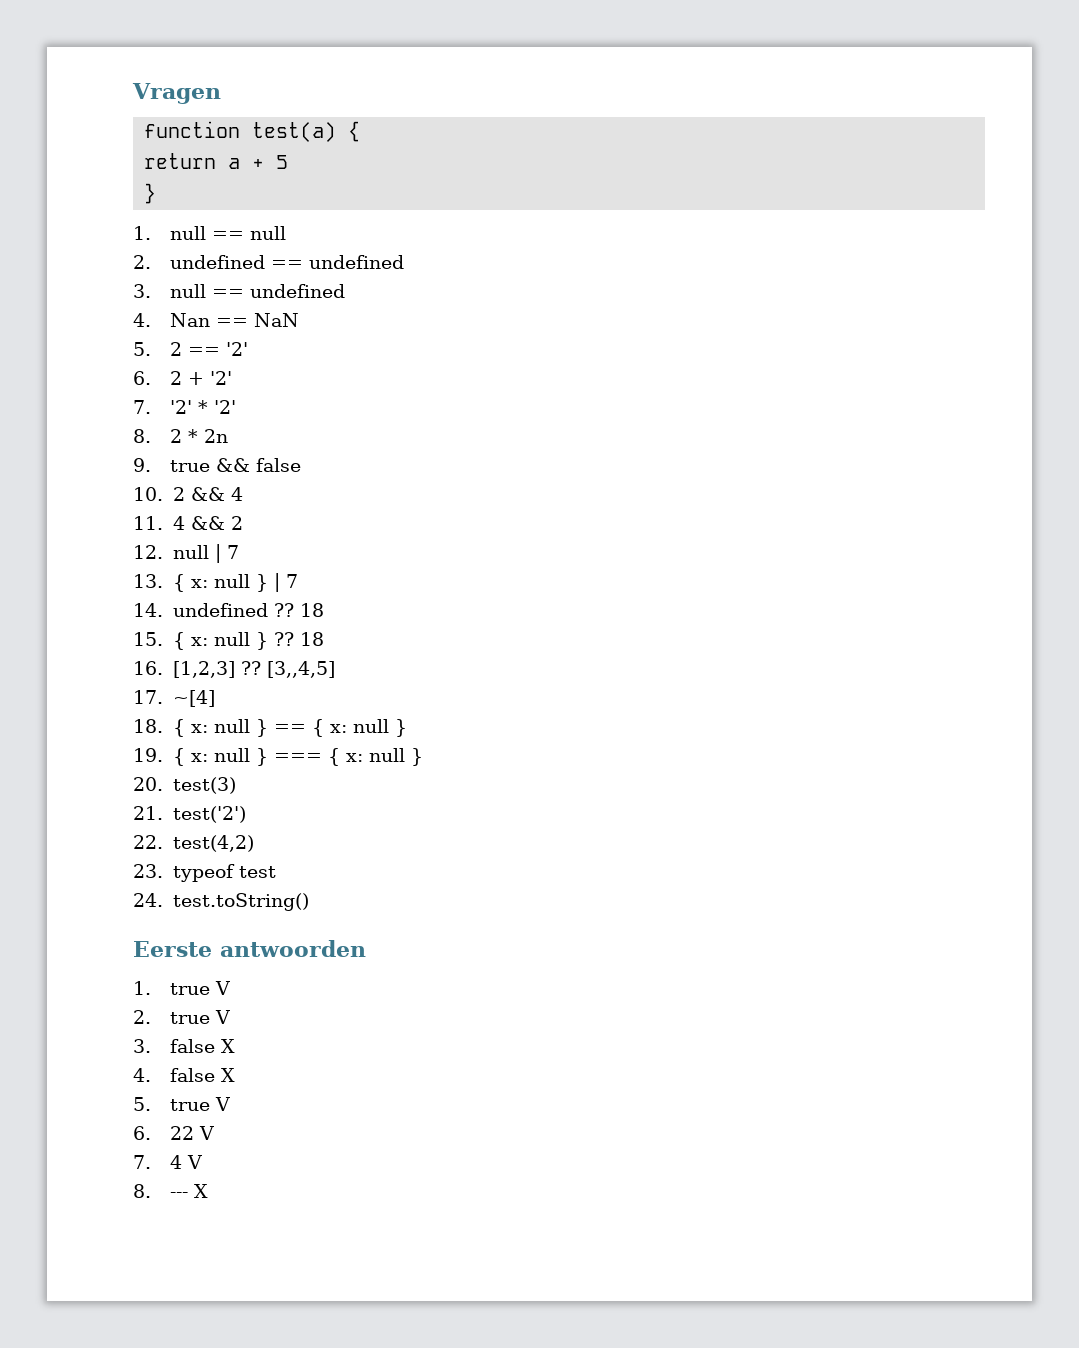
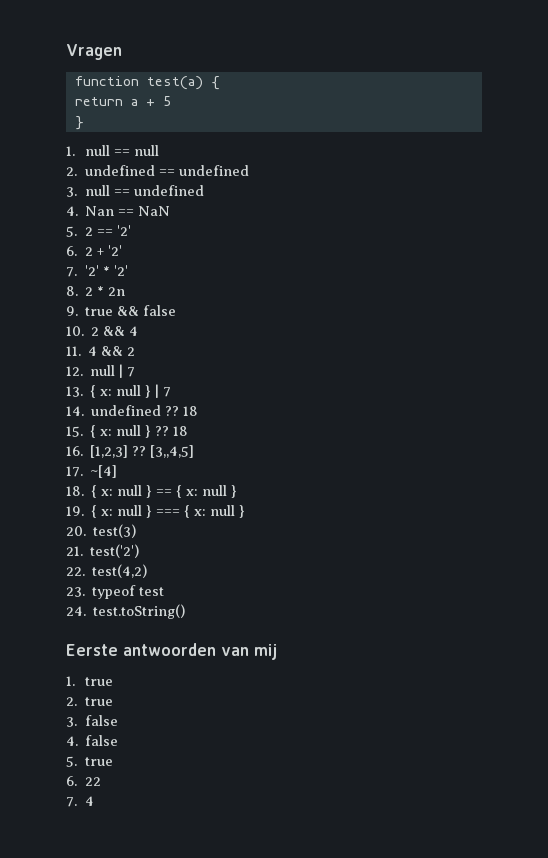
(366, 948) none -> [221,644,277,660] van mij
[214,981,230,995] V -> (113, 681) none
[214,1010,230,1024] V -> (113, 701) none
[220,1039,235,1053] X -> (118, 720) none
[220,1068,235,1082] X -> (119, 740) none
[214,1097,230,1111] V -> (113, 761) none
[198,1126,214,1140] V -> (101, 781) none
[186,1155,202,1169] [133,1184,208,1198] V // 8. --- X -> (94, 801) none

